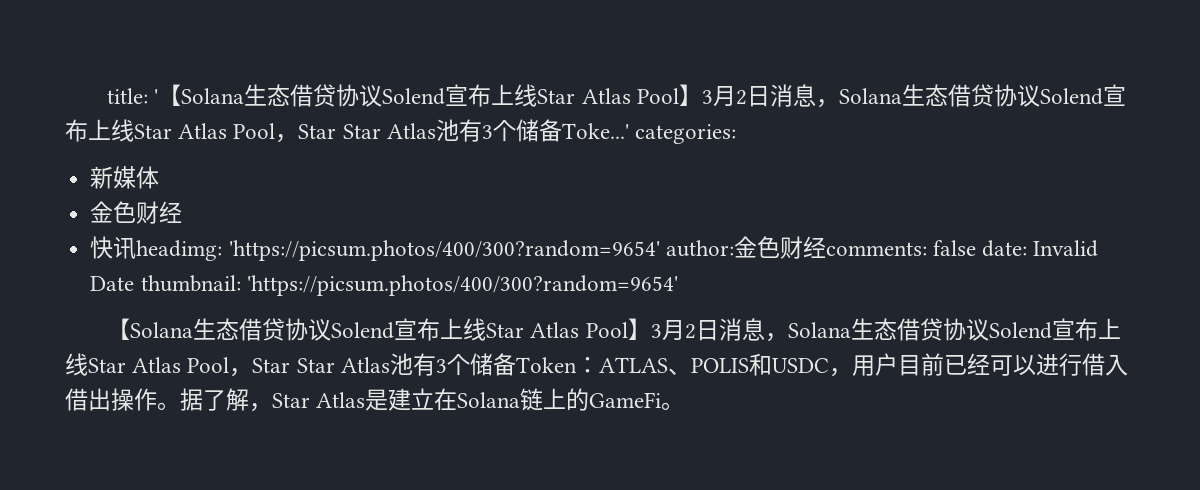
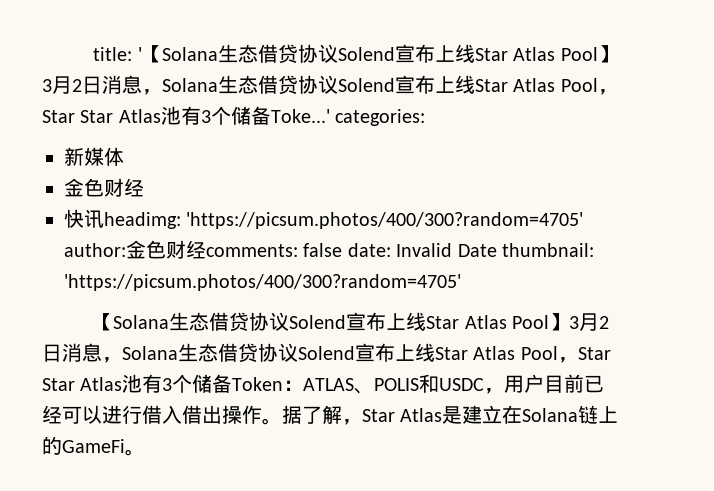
[228,240,660,261] 'https://picsum.photos/400/300?random=9654' -> [186,212,584,229] 'https://picsum.photos/400/300?random=4705'
[246,275,678,296] 'https://picsum.photos/400/300?random=9654' -> [64,274,461,291] 'https://picsum.photos/400/300?random=4705'

